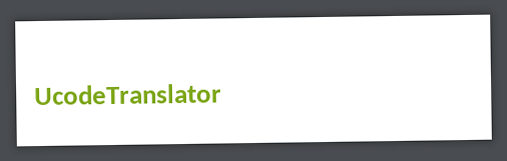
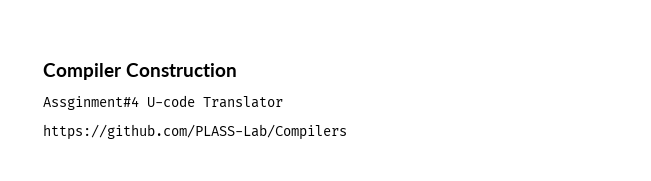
[34,83,222,106] UcodeTranslator -> [43,63,237,80] [43,95,283,110] [43,124,347,140] Compiler Construction // Assginment#4 U-code Translator // https://github.com/PLASS-Lab/Compilers

